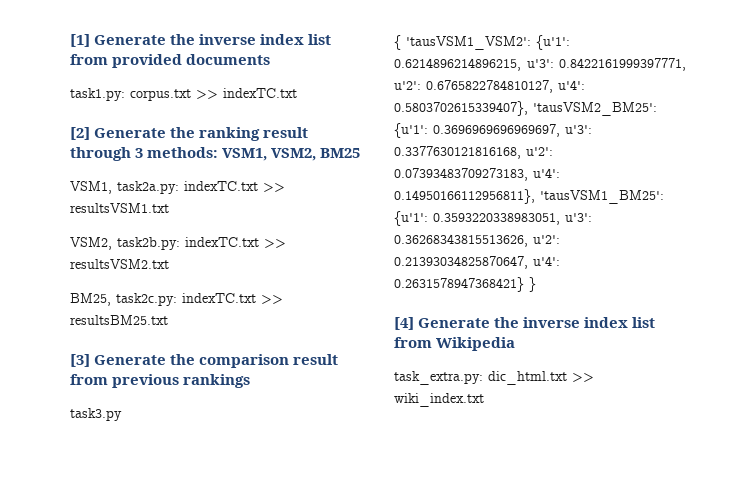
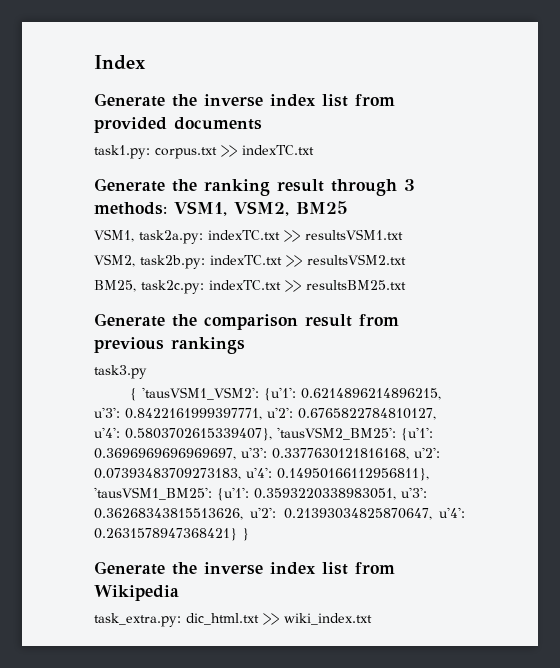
[70,34,90,47] [1] -> [94,55,146,70] Index //
[70,127,90,140] [2] -> (314, 150) none
[70,354,90,367] [3] -> (406, 285) none
[394,317,414,330] [4] -> (249, 534) none

